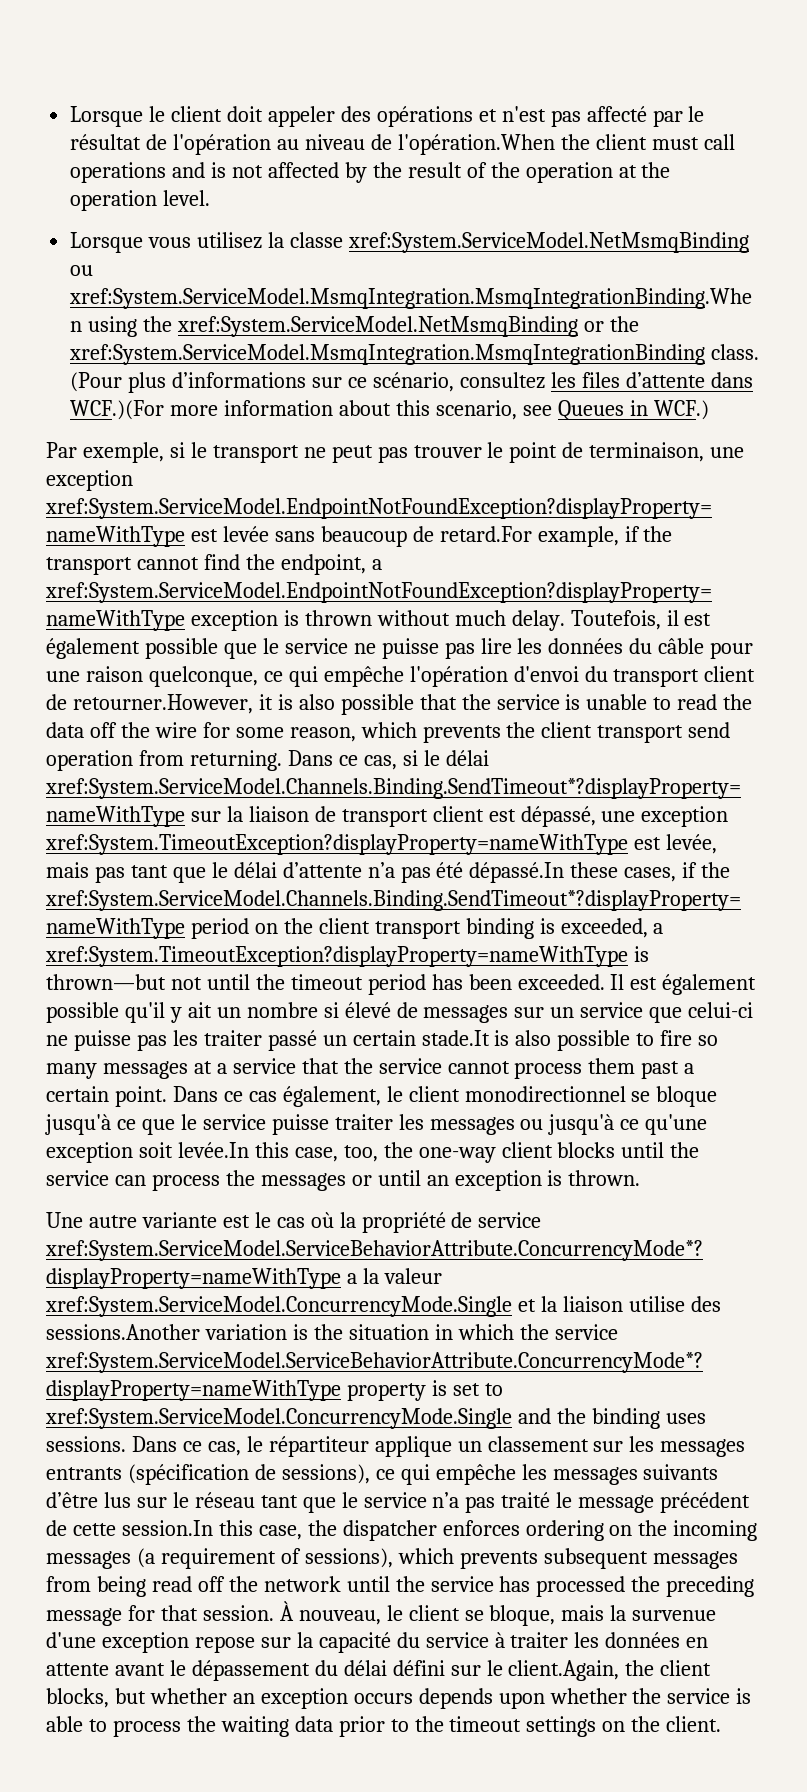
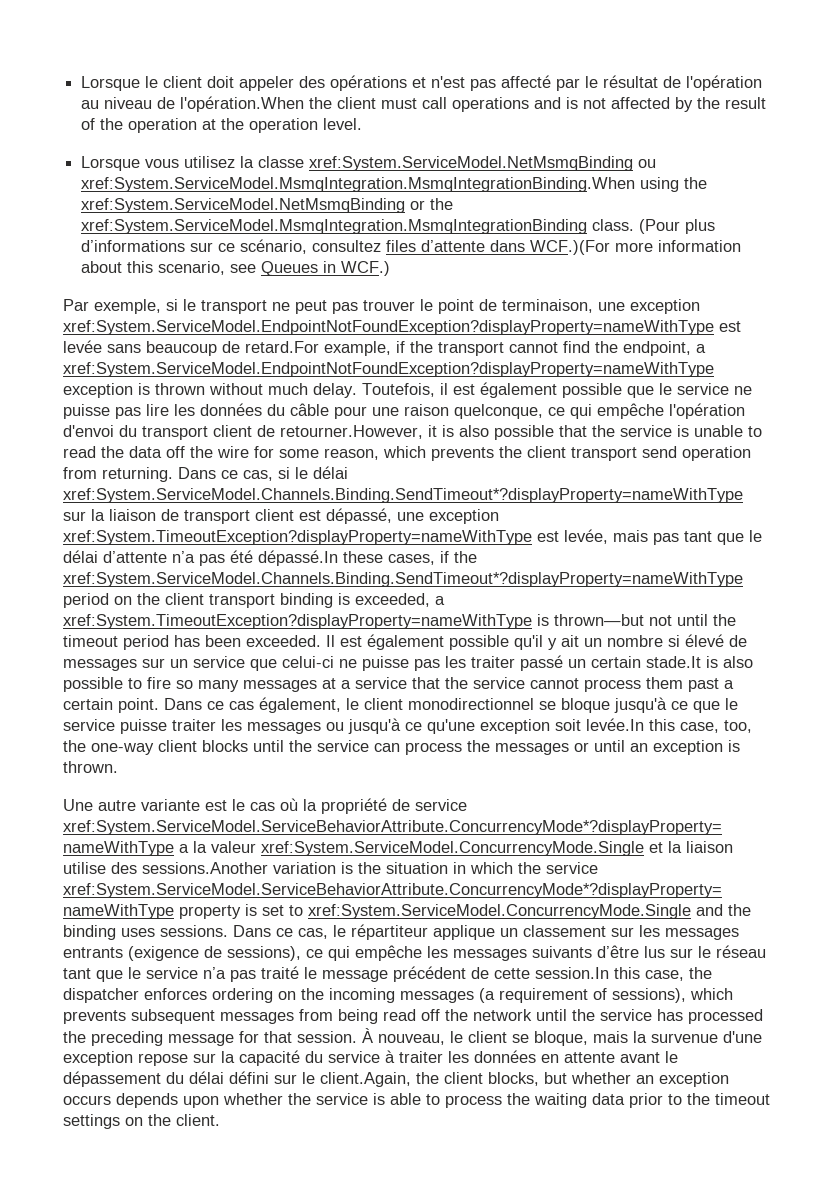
[550,372,576,388] les -> (382, 246) none
[127,1464,249,1485] (spécification -> [128,946,199,961] (exigence

